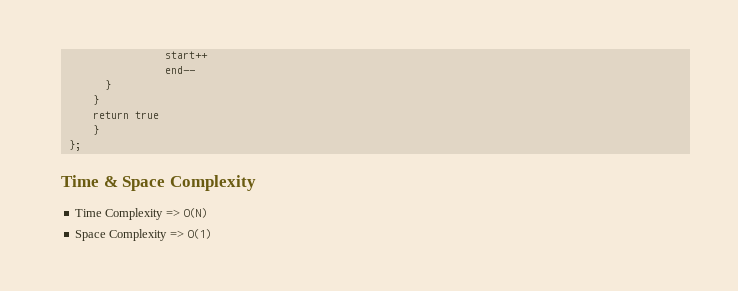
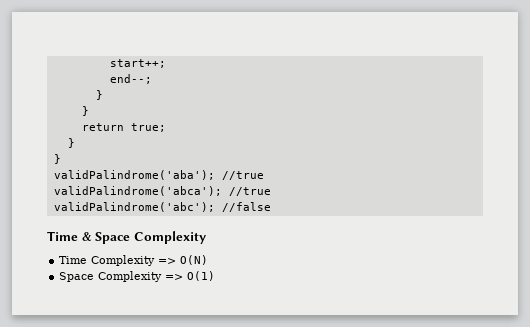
[164,51,208,59] [164,66,195,74] start++ // end-- -> [109,59,166,68] [109,74,152,84] start++; // end--;
[134,111,159,119] [92,125,99,135] [68,140,81,151] true // } // }; -> [130,123,166,132] [67,138,75,148] [53,154,61,164] [53,170,264,180] [53,186,271,196] [53,202,271,212] true; // } // } // validPalindrome('aba'); //true // validPalindrome('abca'); //true // validPalindrome('abc'); //false

